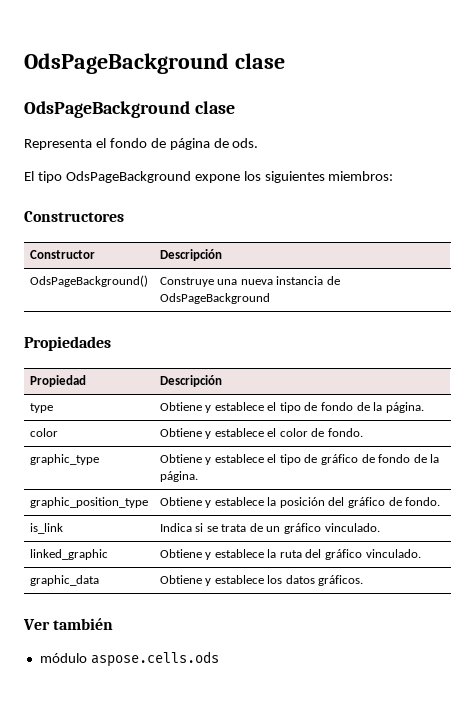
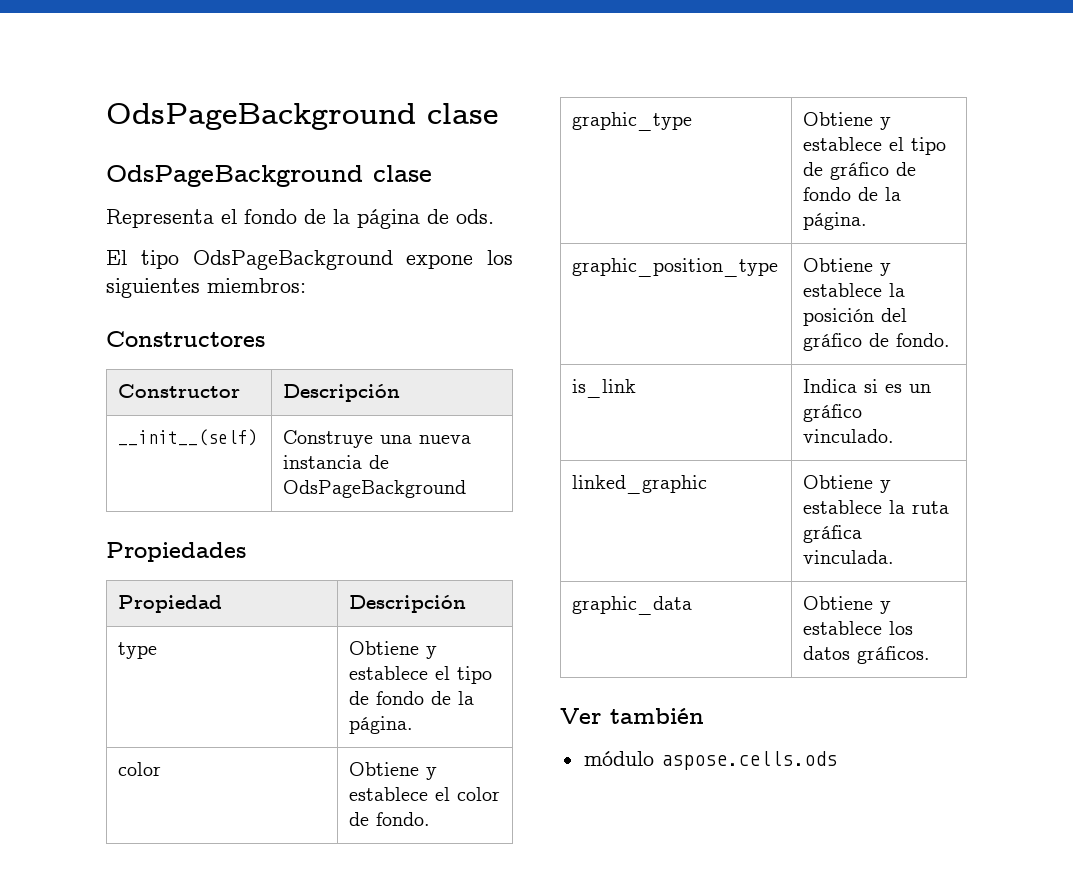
(166, 143) none -> [333,209,350,224] la
[29,275,148,287] OdsPageBackground() -> [118,429,259,446] __init__(self)
[206,523,263,532] se trata de -> [885,384,903,393] es
[305,549,421,560] del gráfico vinculado. -> [803,525,863,543] [803,550,895,564] gráfica vinculada.

